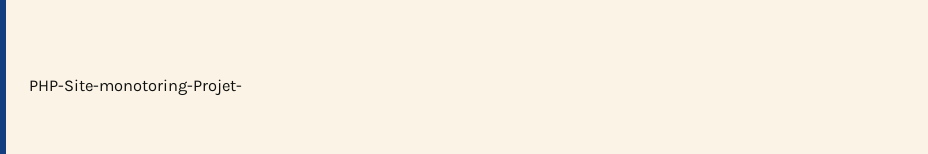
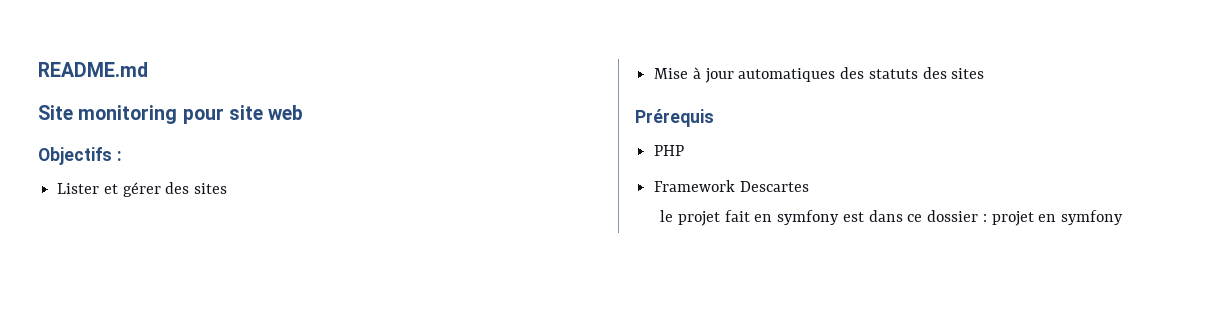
[29,79,242,96] PHP-Site-monotoring-Projet- -> [38,62,148,77] [38,105,304,124] [38,147,122,165] [57,182,228,197] [654,67,985,83] [635,109,714,127] [654,145,685,156] [654,180,809,192] [660,210,1123,226] README.md // Site monitoring pour site web // Objectifs : // Lister et gérer des sites // Mise à jour automatiques des statuts des sites // Prérequis // PHP // Framework Descartes // le projet fait en symfony est dans ce dossier : projet en symfony

